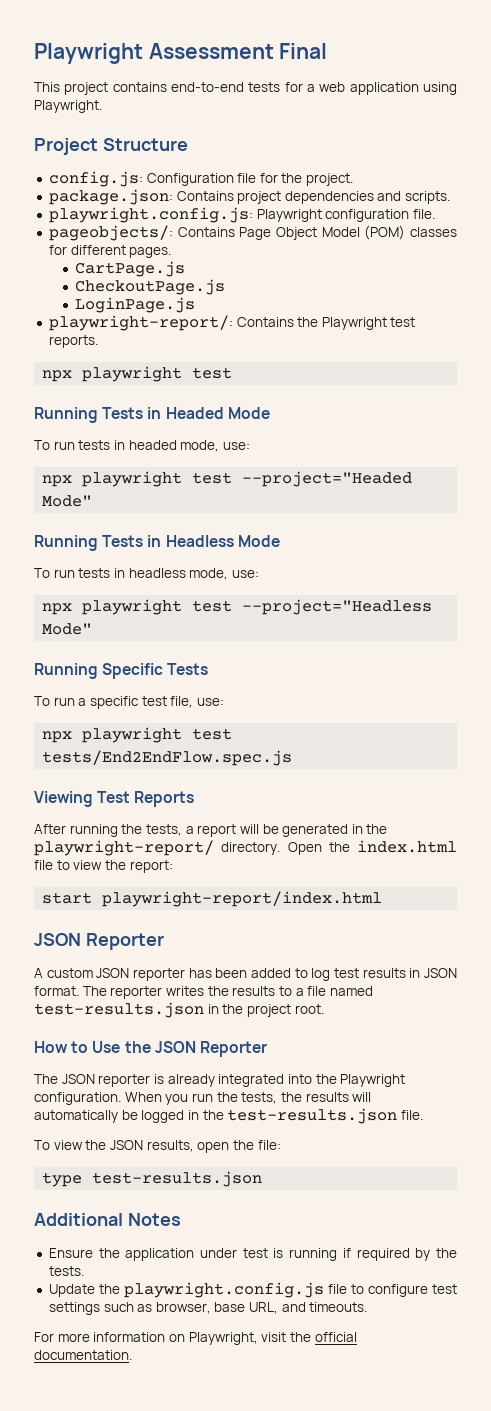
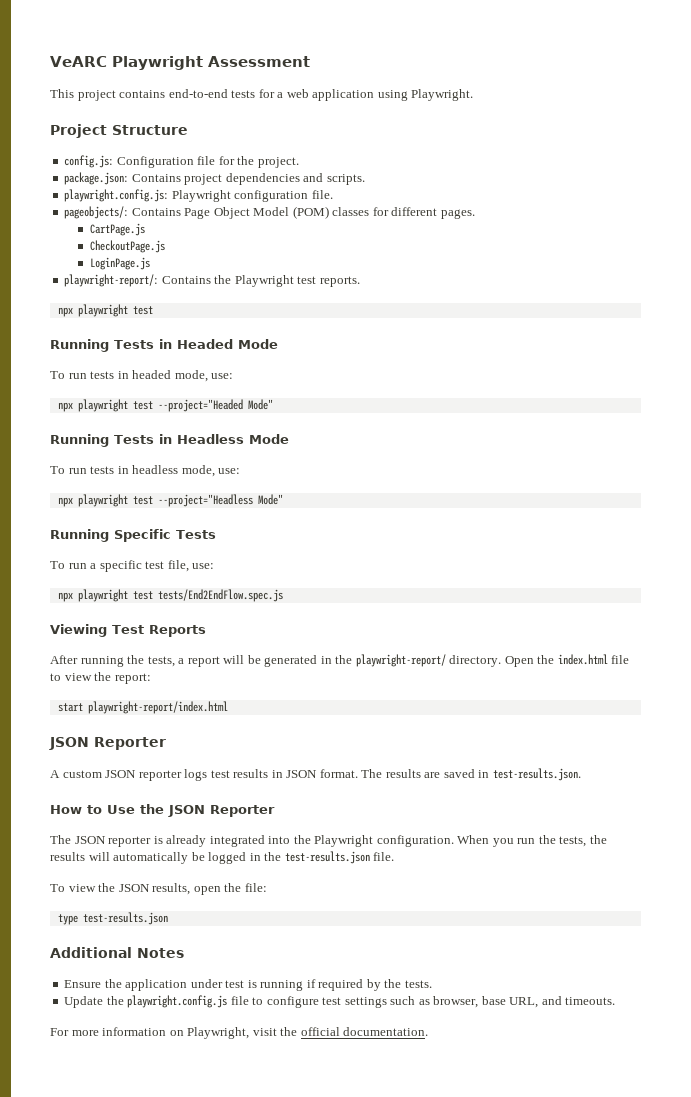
(34, 53) none -> [50,56,107,67] VeARC
[279,43,328,59] Final -> (310, 61) none
[188,968,331,981] has been added to log -> [184,769,208,781] logs
[110,986,373,999] [34,1002,324,1018] reporter writes the results to a file named test-results.json in the project root. -> [385,768,581,781] results are saved in test-results.json.

